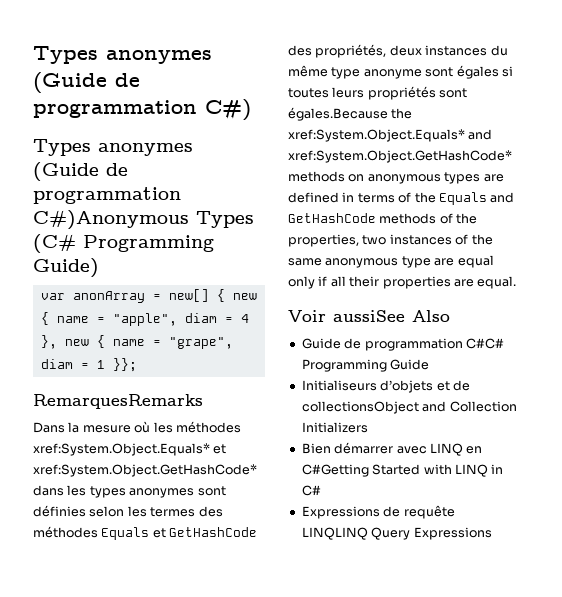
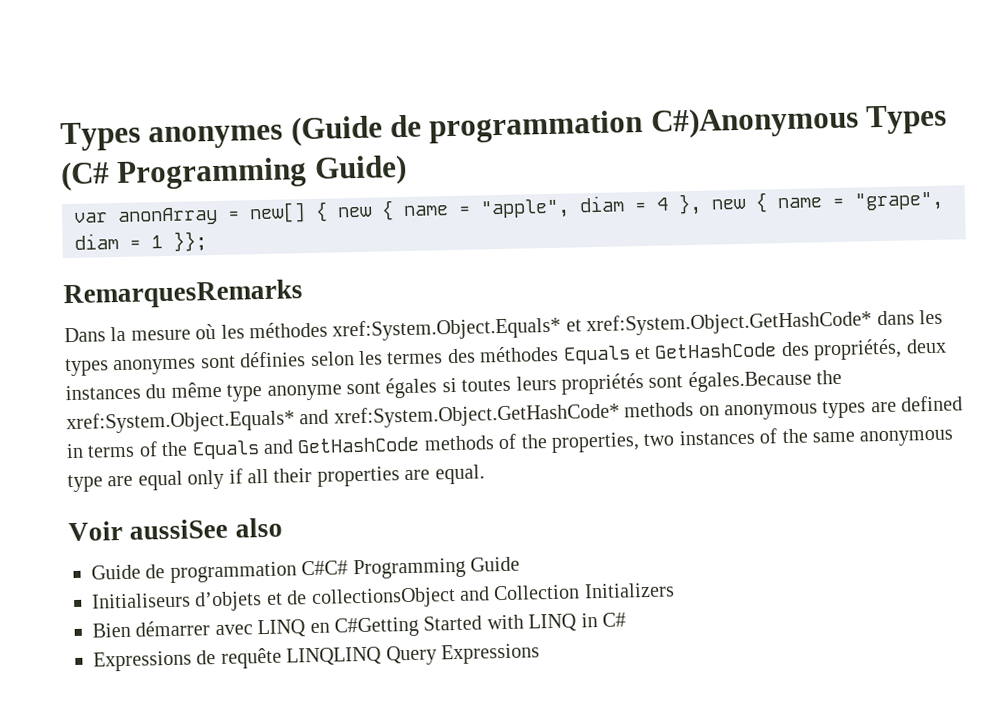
[33,46,212,64] [33,72,140,93] [33,99,251,121] [33,139,193,156] [33,162,128,181] [33,187,181,204] Types anonymes (Guide de programmation C#) // Types anonymes (Guide de programmation -> [60,109,644,152] Types anonymes (Guide de programmation
[412,310,450,322] Also -> [234,517,283,538] also

